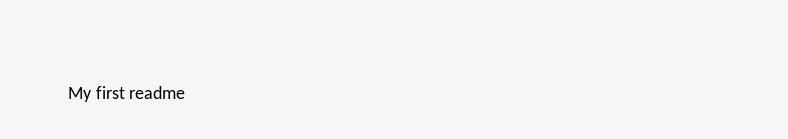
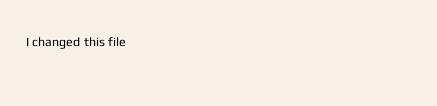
[68,86,186,102] My first readme -> [26,37,127,49] I changed this file

